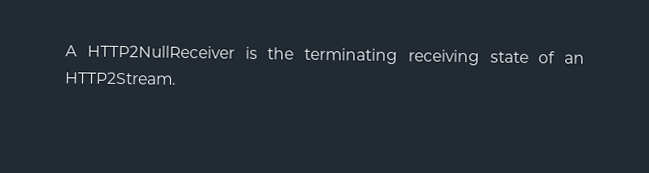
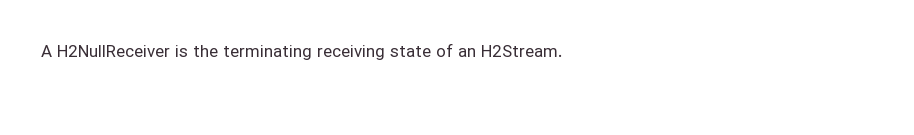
[86,44,235,59] HTTP2NullReceiver -> [57,45,170,57] H2NullReceiver
[65,71,176,85] HTTP2Stream. -> [481,45,562,57] H2Stream.

